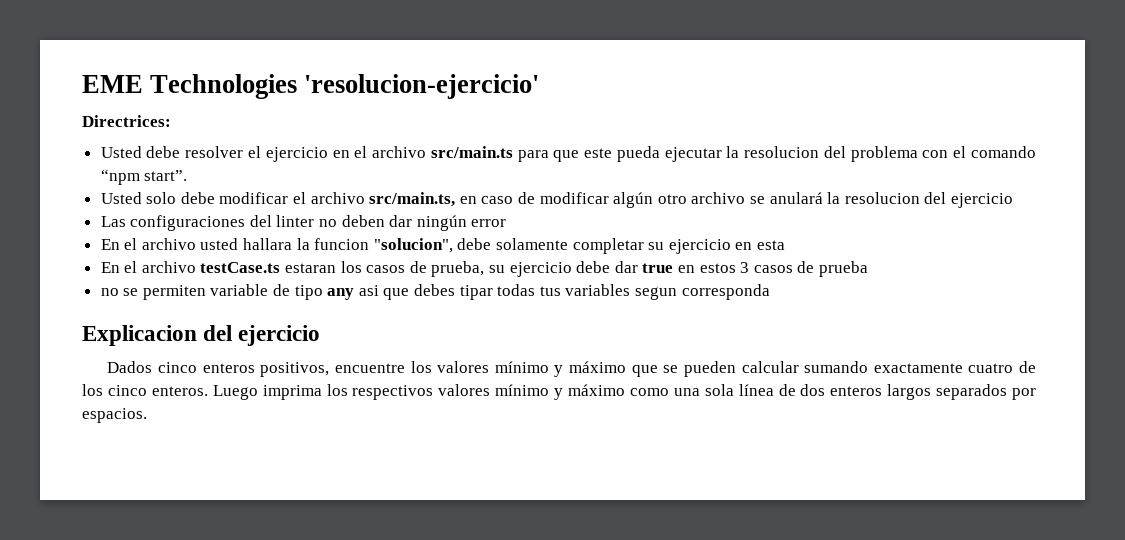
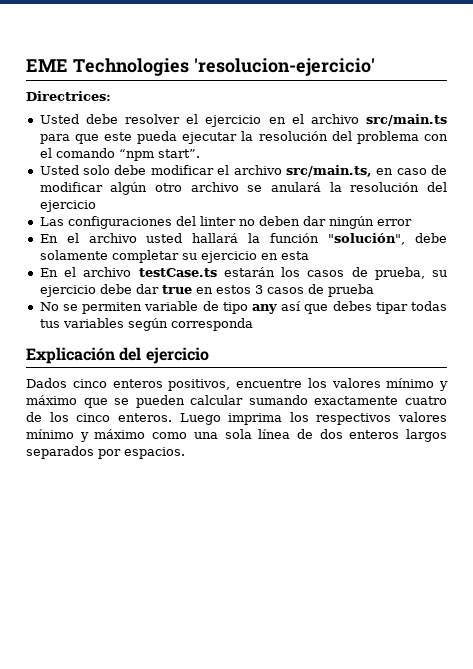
[744,146,820,158] resolucion -> [258,131,328,141] resolución
[844,192,920,204] resolucion -> [350,182,420,192] resolución
[243,238,453,253] hallara la funcion "solucion", -> [192,233,406,245] hallará la función "solución",
[285,263,337,273] estaran -> [223,267,275,277] estarán
[100,288,119,296] no -> [39,302,59,311] No
[358,285,379,296] asi -> [281,301,302,311] así
[634,287,677,300] segun -> [127,318,168,331] según
[82,325,197,346] Explicacion -> [26,347,115,364] Explicación

